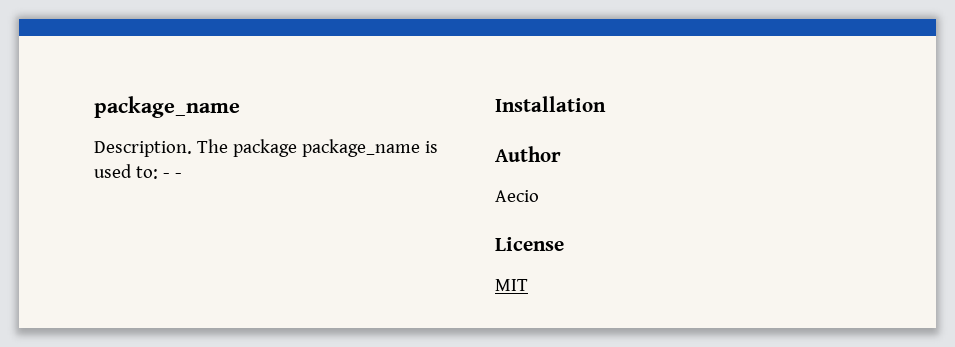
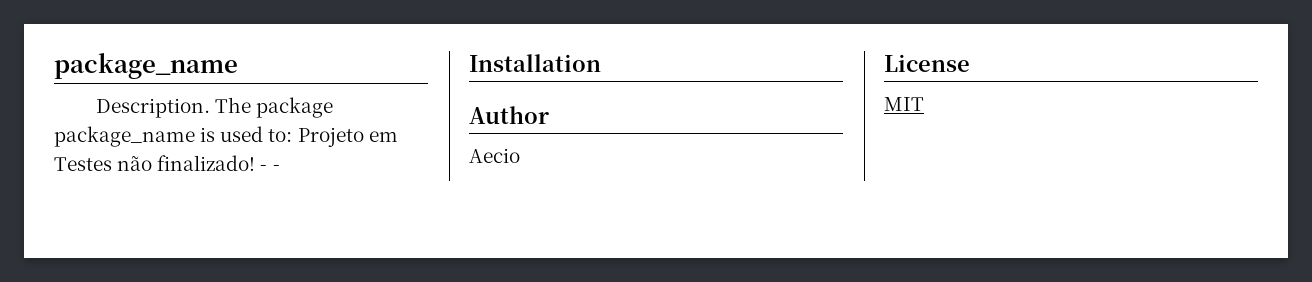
(158, 172) none -> [297,127,398,147] [54,155,256,171] Projeto em Testes não finalizado!

